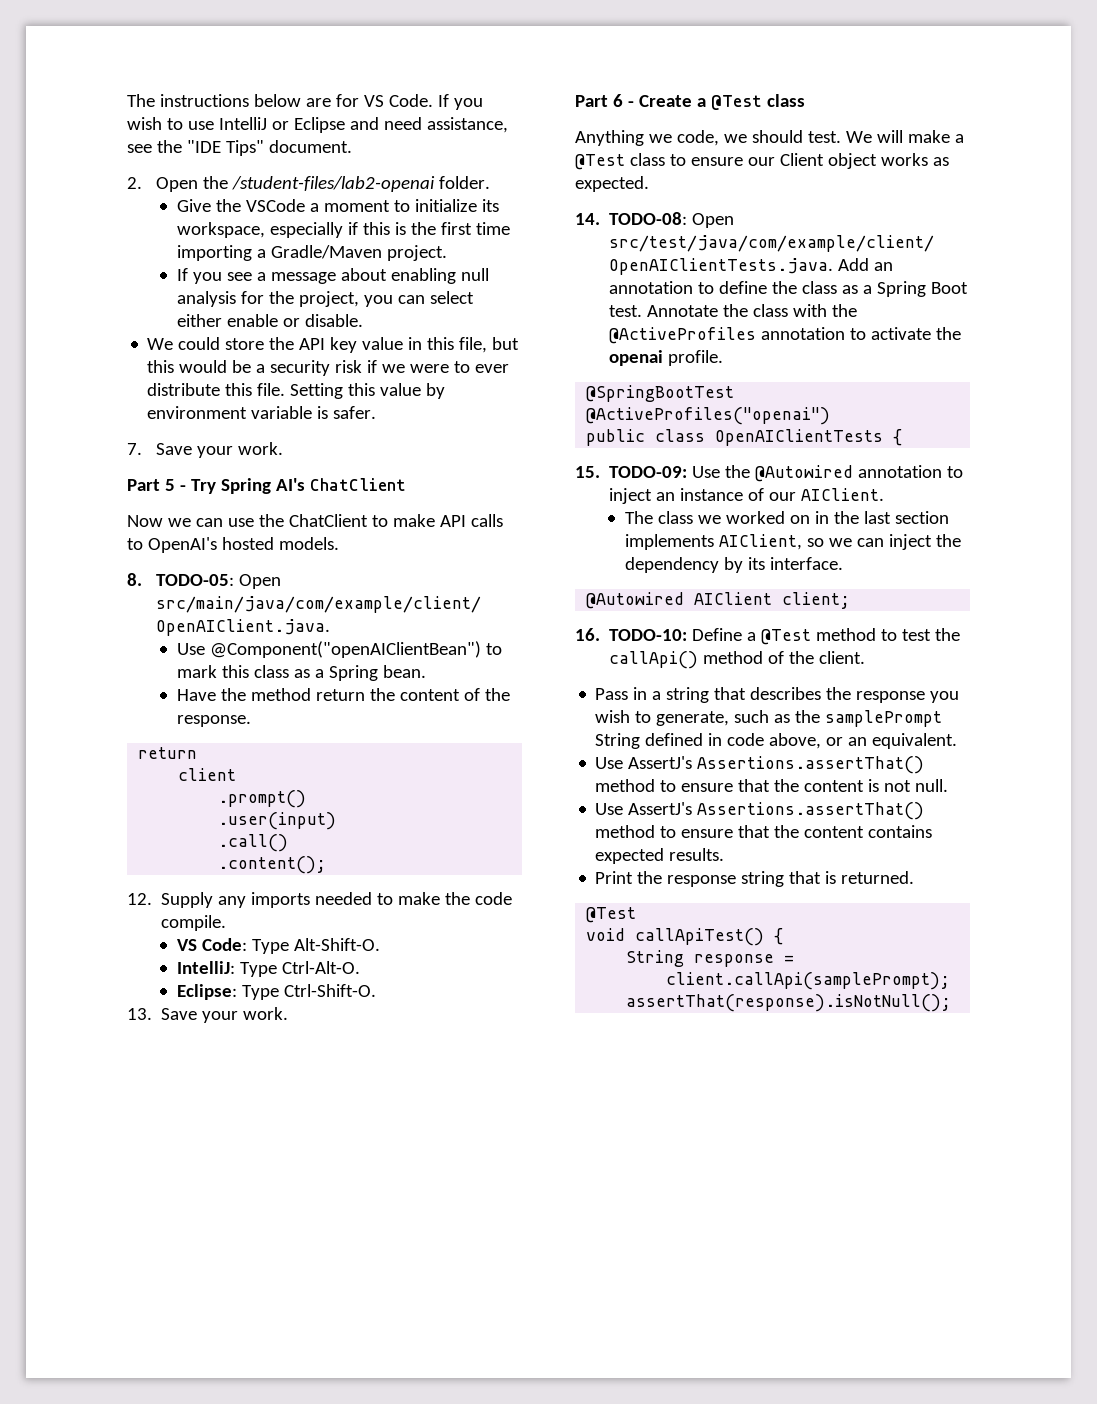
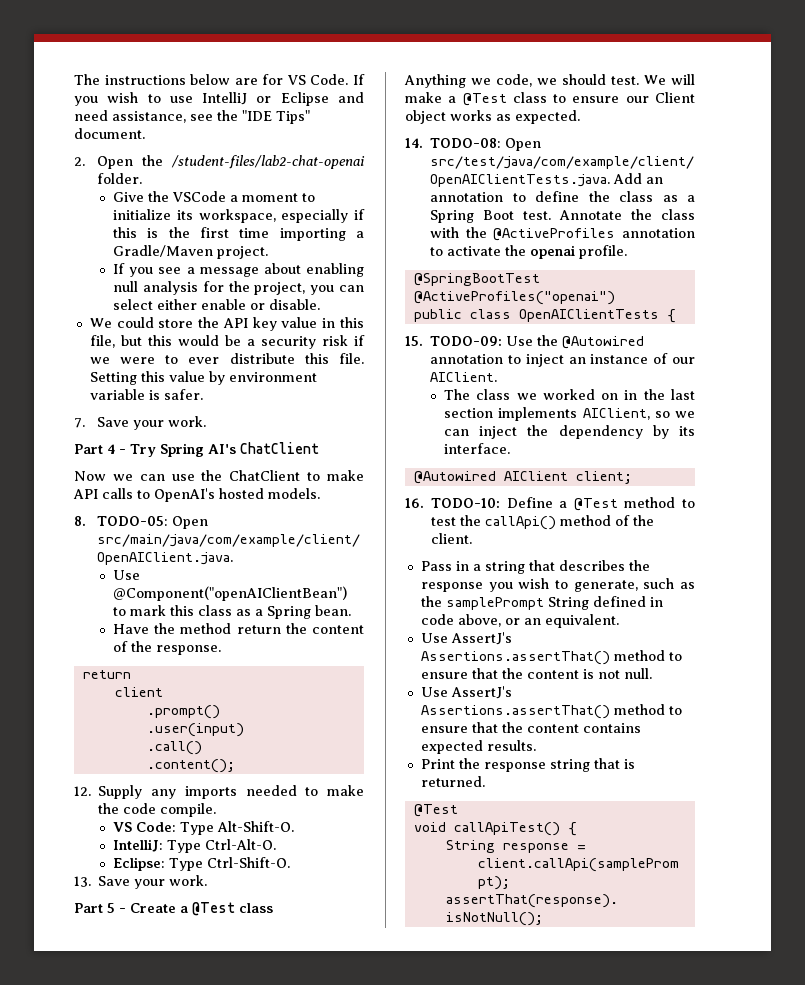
[232,176,436,192] /student-files/lab2-openai -> [171,155,365,169] /student-files/lab2-chat-openai
[164,479,175,491] 5 -> [107,444,115,454] 4
[612,94,623,107] 6 -> [107,903,115,913] 5

